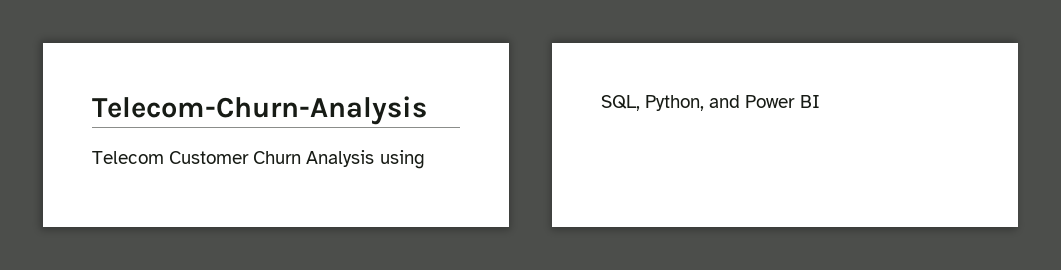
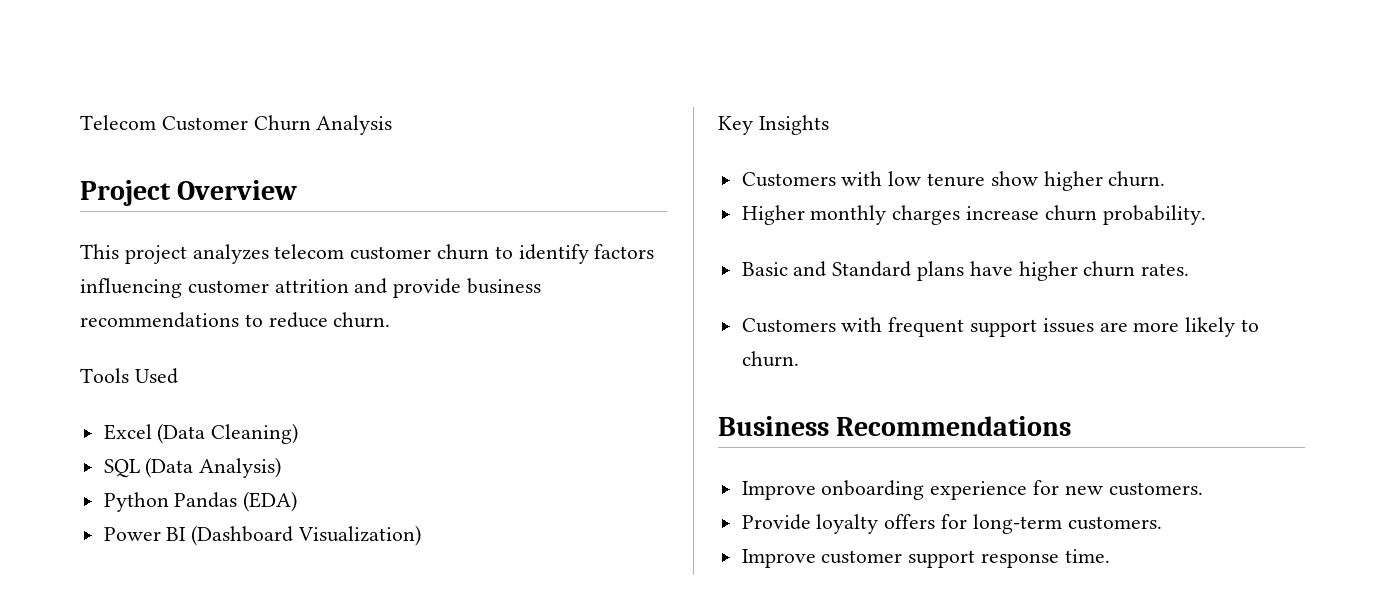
[92,96,427,125] Telecom-Churn-Analysis // -> (80, 122) none
[379,150,425,169] [601,95,820,111] using SQL, Python, and Power BI -> [80,180,298,206] [80,244,655,264] [80,278,542,298] [80,312,391,328] [80,368,178,384] [103,423,299,444] [103,457,282,478] [103,491,298,512] [103,525,422,546] [718,115,829,135] [741,171,1166,191] [741,205,1206,225] [741,261,1190,281] [741,317,1260,337] [741,351,799,367] [718,416,1072,436] [741,480,1203,500] [741,514,1162,534] [741,549,1110,568] // Project Overview // This project analyzes telecom customer churn to identify factors influencing customer attrition and provide business recommendations to reduce churn. // Tools Used // Excel (Data Cleaning) // SQL (Data Analysis) // Python Pandas (EDA) // Power BI (Dashboard Visualization) // Key Insights // Customers with low tenure show higher churn. // Higher monthly charges increase churn probability. // Basic and Standard plans have higher churn rates. // Customers with frequent support issues are more likely to churn. // Business Recommendations // Improve onboarding experience for new customers. // Provide loyalty offers for long-term customers. // Improve customer support response time.

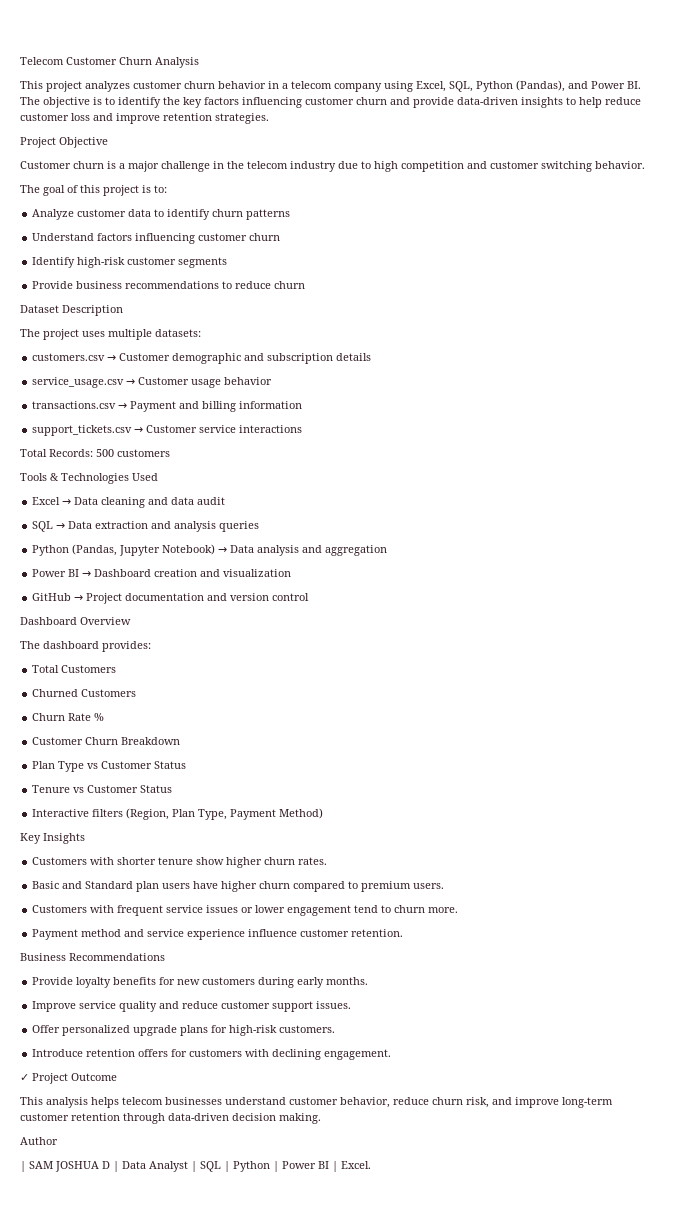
[80,180,298,206] // Project Overview -> (199, 62) none
[274,244,655,264] [80,278,349,298] telecom customer churn to identify factors influencing customer attrition -> [133,80,641,92] [20,97,387,108] customer churn behavior in a telecom company using Excel, SQL, Python (Pandas), and Power BI. The objective is to identify the key factors influencing customer churn
[467,278,542,294] [80,312,391,328] business recommendations to reduce churn. -> [457,97,641,108] [20,113,269,124] [20,137,108,148] [20,161,645,172] [20,185,167,196] [32,209,291,220] [32,233,281,244] [32,257,228,268] [32,281,306,289] [20,305,123,316] [20,329,201,340] [32,353,372,364] [32,377,273,388] [32,401,303,412] [32,425,303,436] [20,449,170,457] data-driven insights to help reduce customer loss and improve retention strategies. // Project Objective // Customer churn is a major challenge in the telecom industry due to high competition and customer switching behavior. // The goal of this project is to: // Analyze customer data to identify churn patterns // Understand factors influencing customer churn // Identify high-risk customer segments // Provide business recommendations to reduce churn // Dataset Description // The project uses multiple datasets: // customers.csv → Customer demographic and subscription details // service_usage.csv → Customer usage behavior // transactions.csv → Payment and billing information // support_tickets.csv → Customer service interactions // Total Records: 500 customers
(129, 375) none -> [50,473,129,484] & Technologies
[157,423,299,444] [103,457,282,478] [103,491,298,512] [103,525,422,546] (Data Cleaning) // SQL (Data Analysis) // Python Pandas (EDA) // Power BI (Dashboard Visualization) -> [62,497,226,508] [32,521,260,532] [32,544,388,556] [32,569,292,577] [32,593,310,604] [20,617,131,625] [20,641,151,652] [32,665,117,673] [32,689,137,697] [32,713,105,721] [32,737,181,745] [32,761,187,772] [32,785,173,793] [32,808,324,820] → Data cleaning and data audit // SQL → Data extraction and analysis queries // Python (Pandas, Jupyter Notebook) → Data analysis and aggregation // Power BI → Dashboard creation and visualization // GitHub → Project documentation and version control // Dashboard Overview // The dashboard provides: // Total Customers // Churned Customers // Churn Rate % // Customer Churn Breakdown // Plan Type vs Customer Status // Tenure vs Customer Status // Interactive filters (Region, Plan Type, Payment Method)
[888,171,922,186] low -> [117,857,157,865] shorter
[1108,171,1166,187] [741,205,1206,225] churn. // Higher monthly charges increase churn probability. -> [264,857,328,865] churn rates.
[917,261,965,281] plans -> [136,881,191,892] plan users
[1141,263,1190,276] rates. -> [293,881,445,892] compared to premium users.
[970,317,1260,337] [741,351,799,367] [718,416,1072,436] [741,480,1203,500] [741,514,1162,534] [741,549,1110,568] support issues are more likely to churn. // Business Recommendations // Improve onboarding experience for new customers. // Provide loyalty offers for long-term customers. // Improve customer support response time. -> [166,905,459,916] [32,929,404,940] [20,953,165,961] [32,977,369,988] [32,1001,352,1012] [32,1025,336,1036] [32,1049,392,1060] [20,1073,117,1084] [20,1097,613,1108] [20,1113,321,1124] [20,1137,58,1145] [20,1161,371,1172] service issues or lower engagement tend to churn more. // Payment method and service experience influence customer retention. // Business Recommendations // Provide loyalty benefits for new customers during early months. // Improve service quality and reduce customer support issues. // Offer personalized upgrade plans for high-risk customers. // Introduce retention offers for customers with declining engagement. // ✓ Project Outcome // This analysis helps telecom businesses understand customer behavior, reduce churn risk, and improve long-term customer retention through data-driven decision making. // Author // | SAM JOSHUA D | Data Analyst | SQL | Python | Power BI | Excel.

